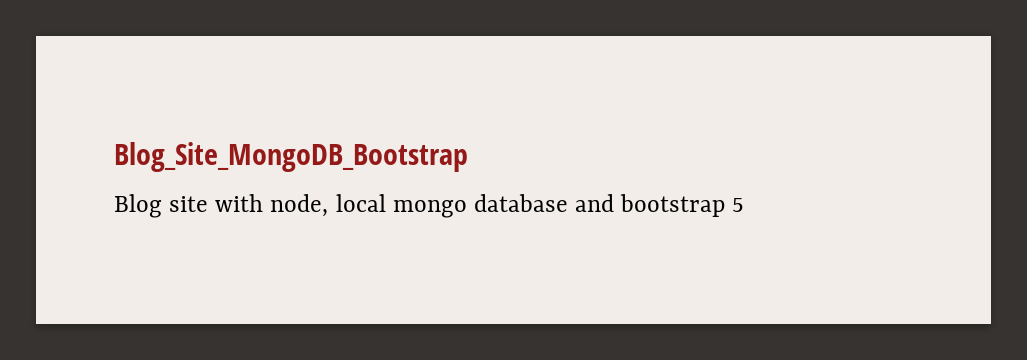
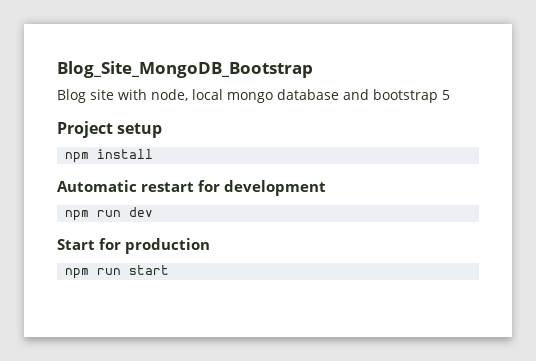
(745, 205) none -> [57,121,163,138] [65,149,154,163] [57,180,326,196] [65,207,154,221] [57,238,210,254] [65,265,170,279] // Project setup // npm install // Automatic restart for development // npm run dev // Start for production // npm run start

